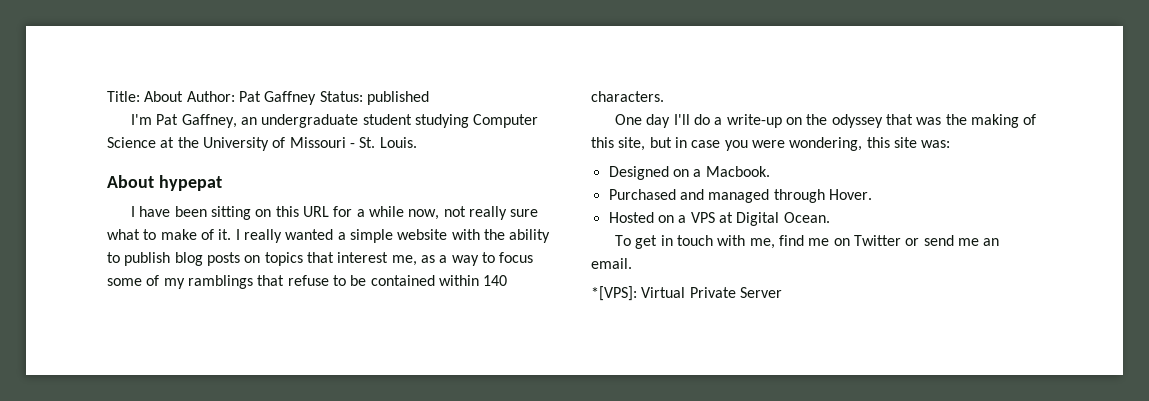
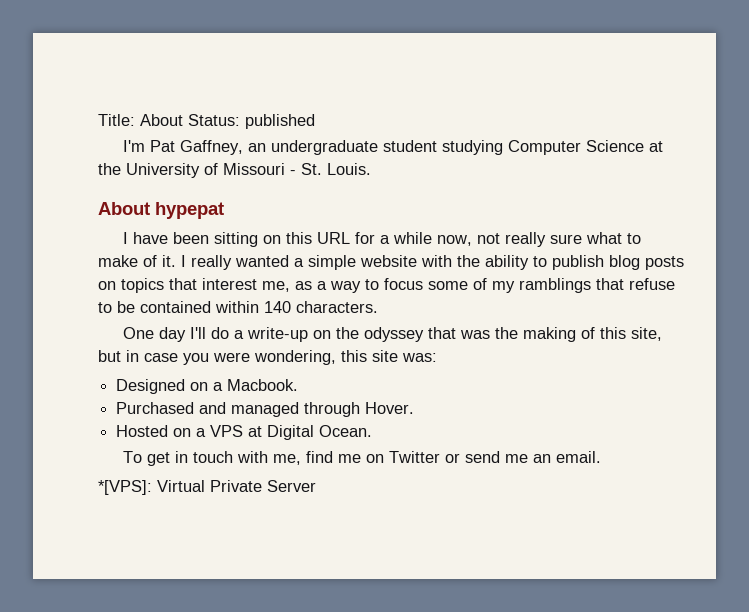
[186,91,317,105] Author: Pat Gaffney -> (183, 120) none

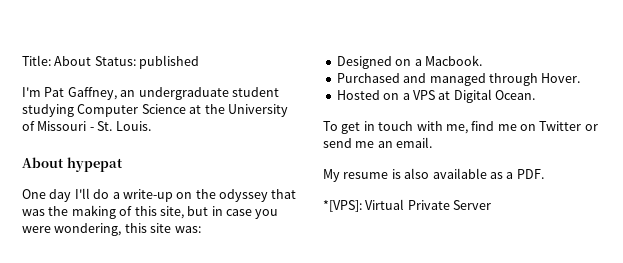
[122,232,641,247] [98,255,684,270] [98,278,675,293] [98,301,378,313] // I have been sitting on this URL for a while now, not really sure what to make of it. I really wanted a simple website with the ability to publish blog posts on topics that interest me, as a way to focus some of my ramblings that refuse to be contained within 140 characters. -> (123, 164) none
(601, 457) none -> [323,168,544,182] // My resume is also available as a PDF.

